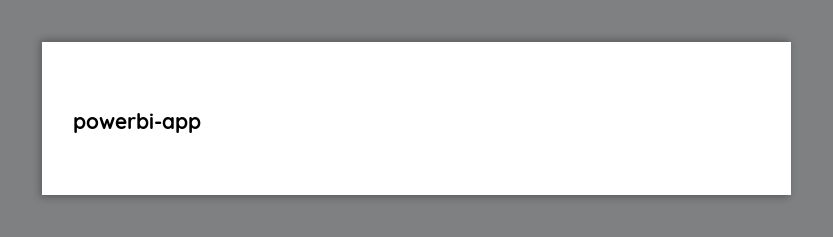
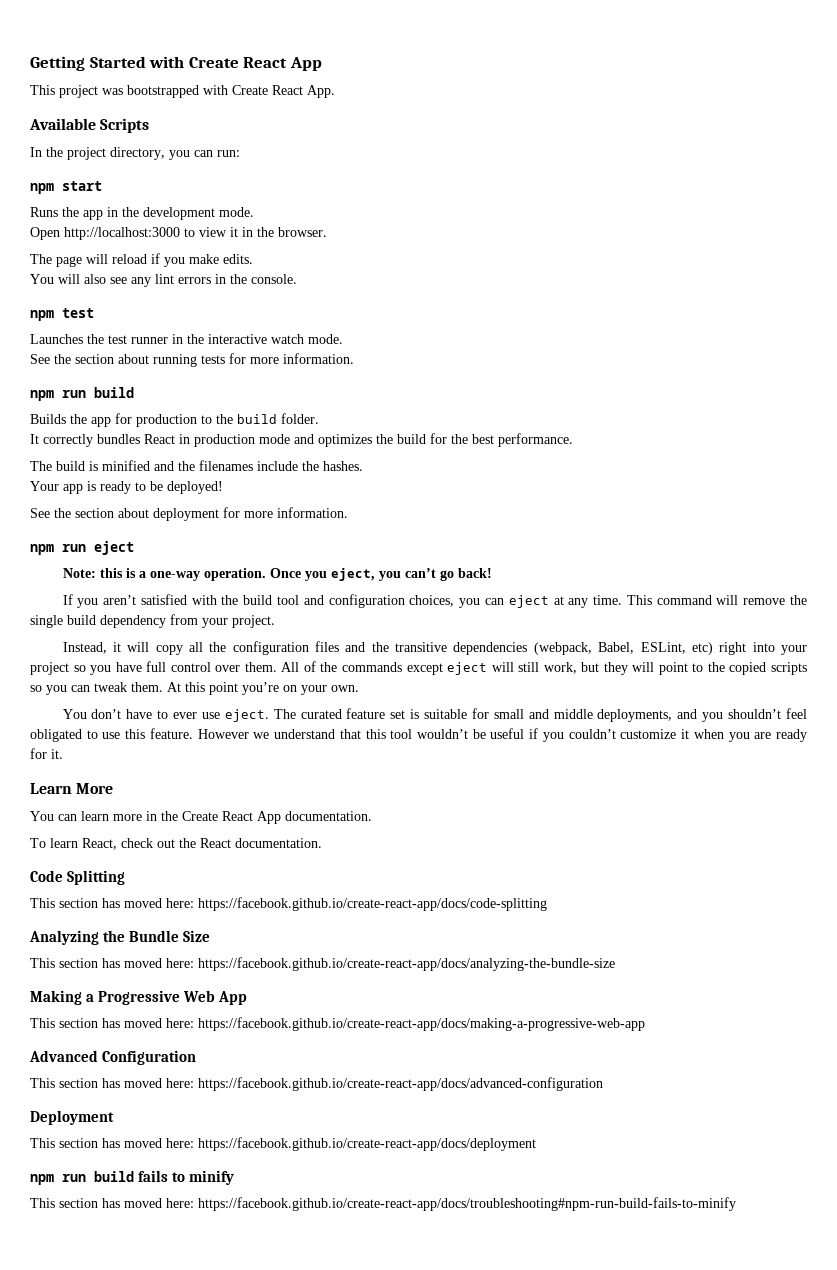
[73,113,201,133] powerbi-app -> [30,56,322,71] [30,85,335,98] [29,118,150,133] [30,147,240,160] [30,181,102,194] [30,207,254,220] [30,227,327,240] [30,253,253,267] [30,274,297,287] [30,308,94,321] [30,334,343,344] [30,353,354,367] [30,387,134,401] [30,413,319,427] [30,433,573,447] [30,460,363,471] [30,481,223,494] [30,507,348,521] [30,541,134,555] [62,568,492,581] [62,594,807,608] [30,614,275,628] [62,641,808,655] [30,661,807,675] [30,682,359,695] [62,708,807,722] [30,728,808,742] [30,748,63,759] [30,783,114,794] [30,811,372,824] [30,838,322,850] [30,870,125,885] [30,897,547,911] [29,930,210,945] [30,957,615,971] [30,990,247,1005] [30,1017,645,1031] [29,1050,196,1065] [30,1077,603,1091] [30,1110,114,1125] [30,1137,536,1151] [30,1170,234,1185] [30,1197,736,1211] Getting Started with Create React App // This project was bootstrapped with Create React App. // Available Scripts // In the project directory, you can run: // npm start // Runs the app in the development mode. // Open http://localhost:3000 to view it in the browser. // The page will reload if you make edits. // You will also see any lint errors in the console. // npm test // Launches the test runner in the interactive watch mode. // See the section about running tests for more information. // npm run build // Builds the app for production to the build folder. // It correctly bundles React in production mode and optimizes the build for the best performance. // The build is minified and the filenames include the hashes. // Your app is ready to be deployed! // See the section about deployment for more information. // npm run eject // Note: this is a one-way operation. Once you eject, you can’t go back! // If you aren’t satisfied with the build tool and configuration choices, you can eject at any time. This command will remove the single build dependency from your project. // Instead, it will copy all the configuration files and the transitive dependencies (webpack, Babel, ESLint, etc) right into your project so you have full control over them. All of the commands except eject will still work, but they will point to the copied scripts so you can tweak them. At this point you’re on your own. // You don’t have to ever use eject. The curated feature set is suitable for small and middle deployments, and you shouldn’t feel obligated to use this feature. However we understand that this tool wouldn’t be useful if you couldn’t customize it when you are ready for it. // Learn More // You can learn more in the Create React App documentation. // To learn React, check out the React documentation. // Code Splitting // This section has moved here: https://facebook.github.io/create-react-app/docs/code-splitting // Analyzing the Bundle Size // This section has moved here: https://facebook.github.io/create-react-app/docs/analyzing-the-bundle-size // Making a Progressive Web App // This section has moved here: https://facebook.github.io/create-react-app/docs/making-a-progressive-web-app // Advanced Configuration // This section has moved here: https://facebook.github.io/create-react-app/docs/advanced-configuration // Deployment // This section has moved here: https://facebook.github.io/create-react-app/docs/deployment // npm run build fails to minify // This section has moved here: https://facebook.github.io/create-react-app/docs/troubleshooting#npm-run-build-fails-to-minify

